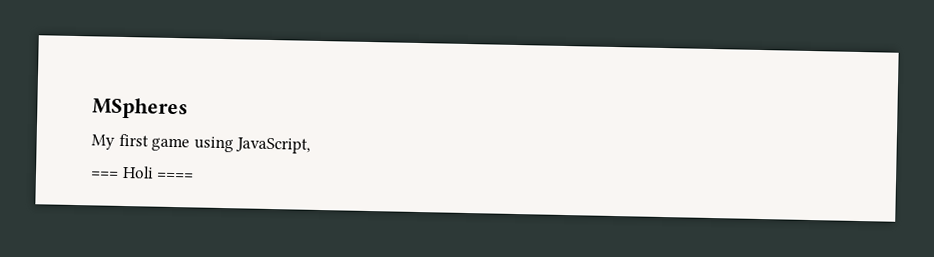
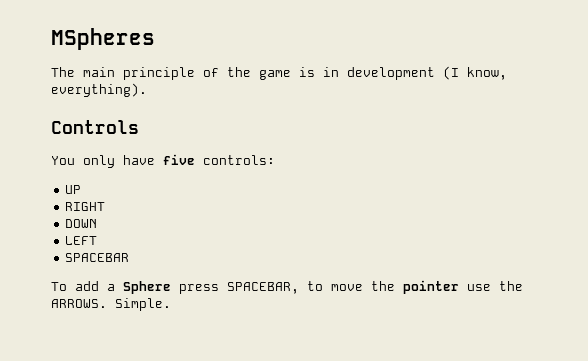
[91,133,312,154] [90,165,195,180] My first game using JavaScript, // === Holi ==== -> [51,66,507,80] [51,83,147,97] [51,120,139,134] [51,154,275,168] [65,185,82,194] [65,202,106,211] [65,219,98,228] [65,236,98,245] [65,253,130,262] [51,280,523,294] [51,298,171,311] The main principle of the game is in development (I know, everything). // Controls // You only have five controls: // UP // RIGHT // DOWN // LEFT // SPACEBAR // To add a Sphere press SPACEBAR, to move the pointer use the ARROWS. Simple.

